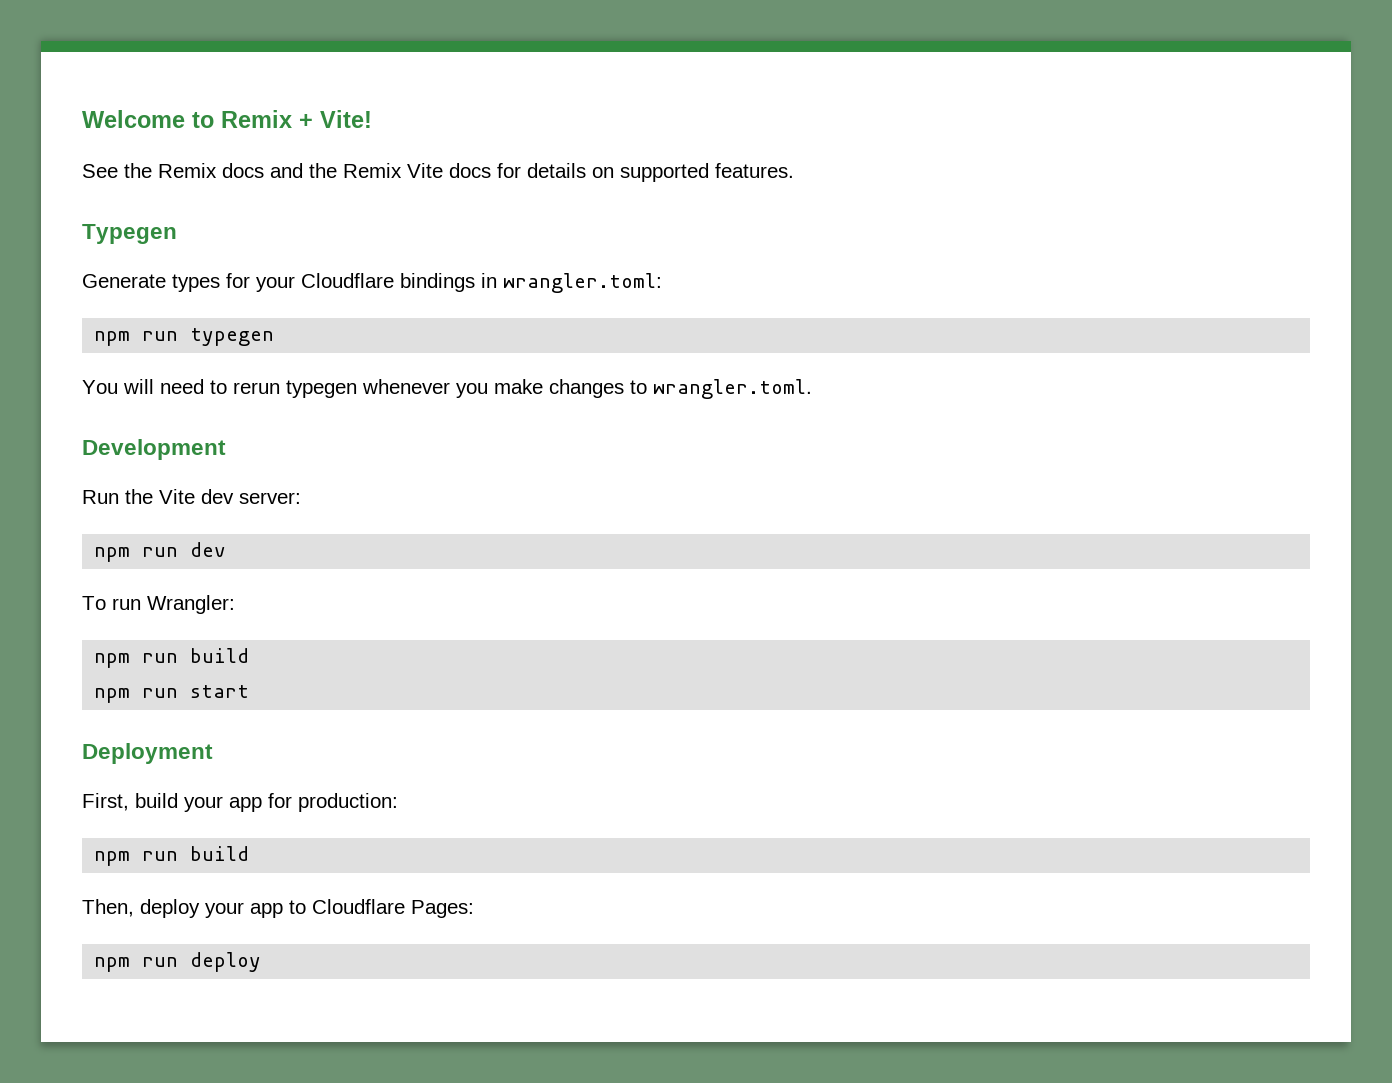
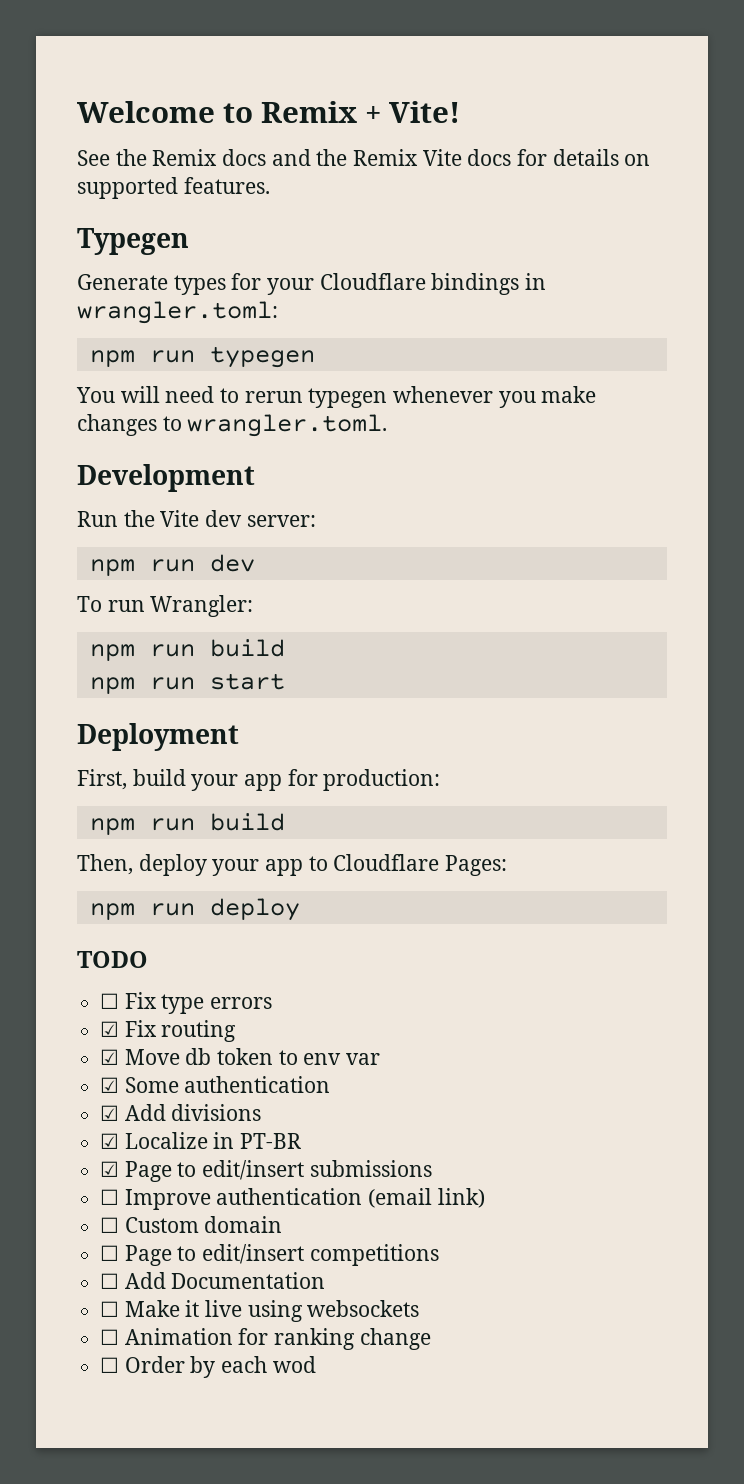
(262, 962) none -> [77,951,148,968] [100,992,273,1014] [100,1020,237,1042] [100,1048,381,1065] [100,1076,331,1093] [100,1104,262,1121] [100,1132,302,1149] [100,1160,432,1182] [100,1188,485,1210] [100,1216,283,1233] [100,1244,439,1266] [100,1272,326,1289] [100,1300,420,1322] [100,1328,431,1350] [100,1356,316,1378] // TODO // ☐ Fix type errors // ☑ Fix routing // ☑ Move db token to env var // ☑ Some authentication // ☑ Add divisions // ☑ Localize in PT-BR // ☑ Page to edit/insert submissions // ☐ Improve authentication (email link) // ☐ Custom domain // ☐ Page to edit/insert competitions // ☐ Add Documentation // ☐ Make it live using websockets // ☐ Animation for ranking change // ☐ Order by each wod

